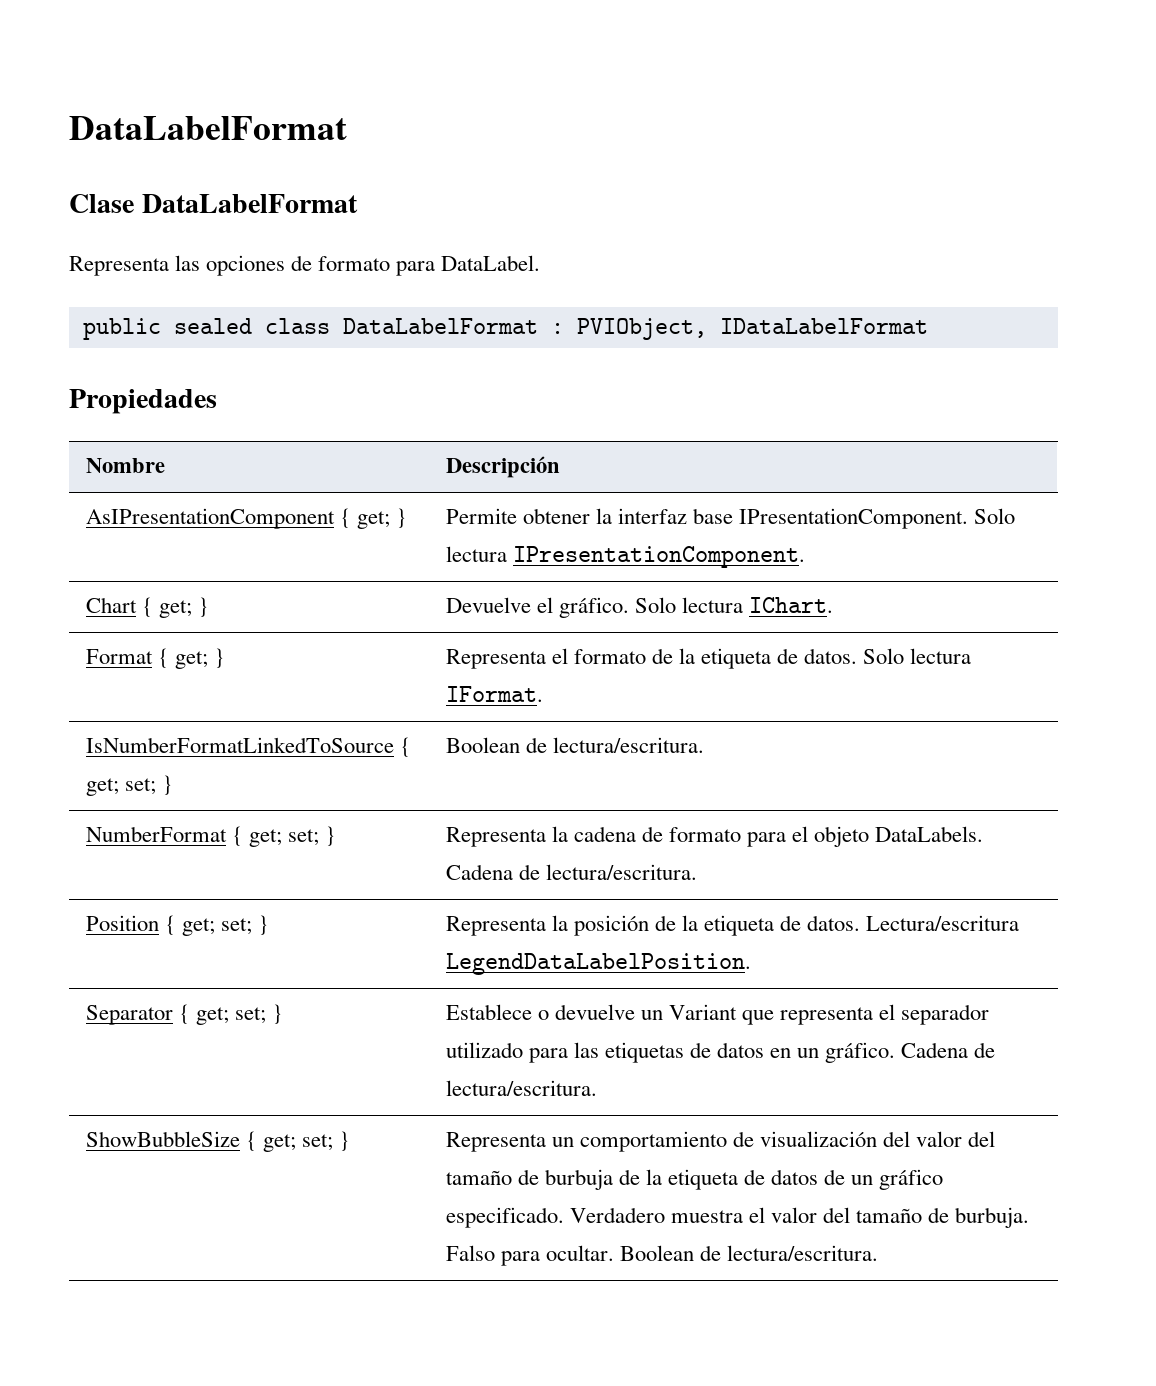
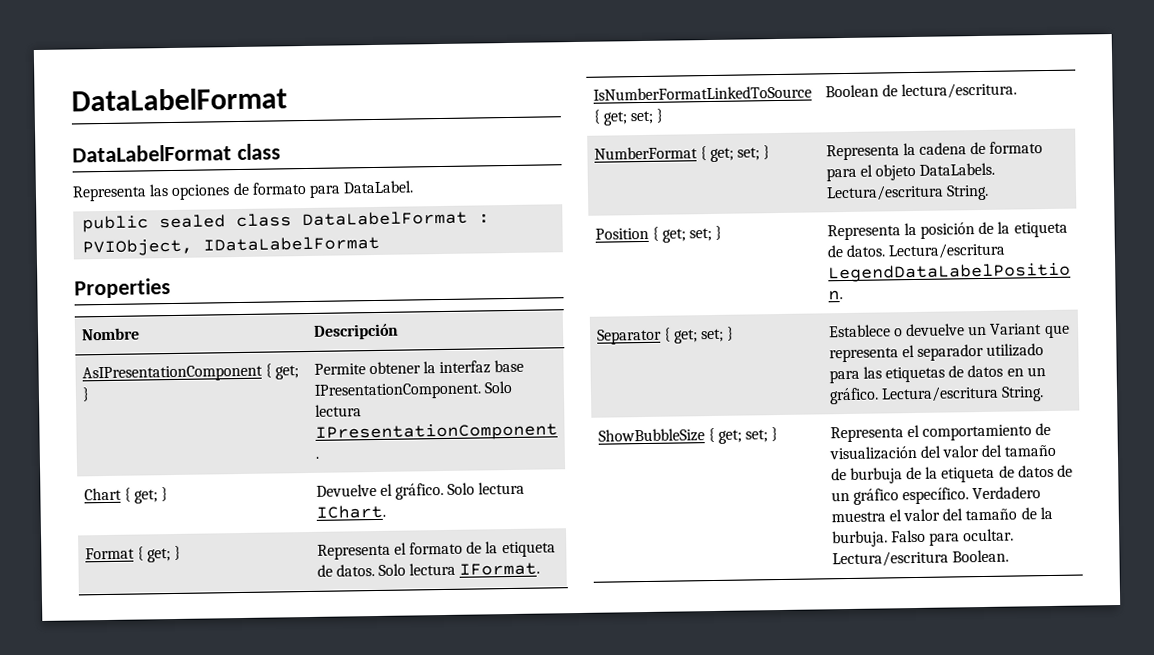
[69,116,347,140] [69,194,358,213] DataLabelFormat // Clase DataLabelFormat -> [71,87,287,112] [72,143,281,163] DataLabelFormat // DataLabelFormat class
[69,389,217,414] Propiedades -> [74,278,171,299] Properties
[445,864,697,880] Cadena de lectura/escritura. -> [825,184,989,202] Lectura/escritura String.
[901,1042,996,1058] [445,1080,597,1096] Cadena de lectura/escritura. -> [880,385,1045,403] Lectura/escritura String.
[551,1137,574,1147] un -> [906,424,920,438] el
[445,1207,564,1228] especificado. -> [902,487,970,505] específico.
(950, 1215) none -> [1039,506,1053,520] la
[619,1245,879,1261] Boolean de lectura/escritura. -> [831,549,1009,568] Lectura/escritura Boolean.

